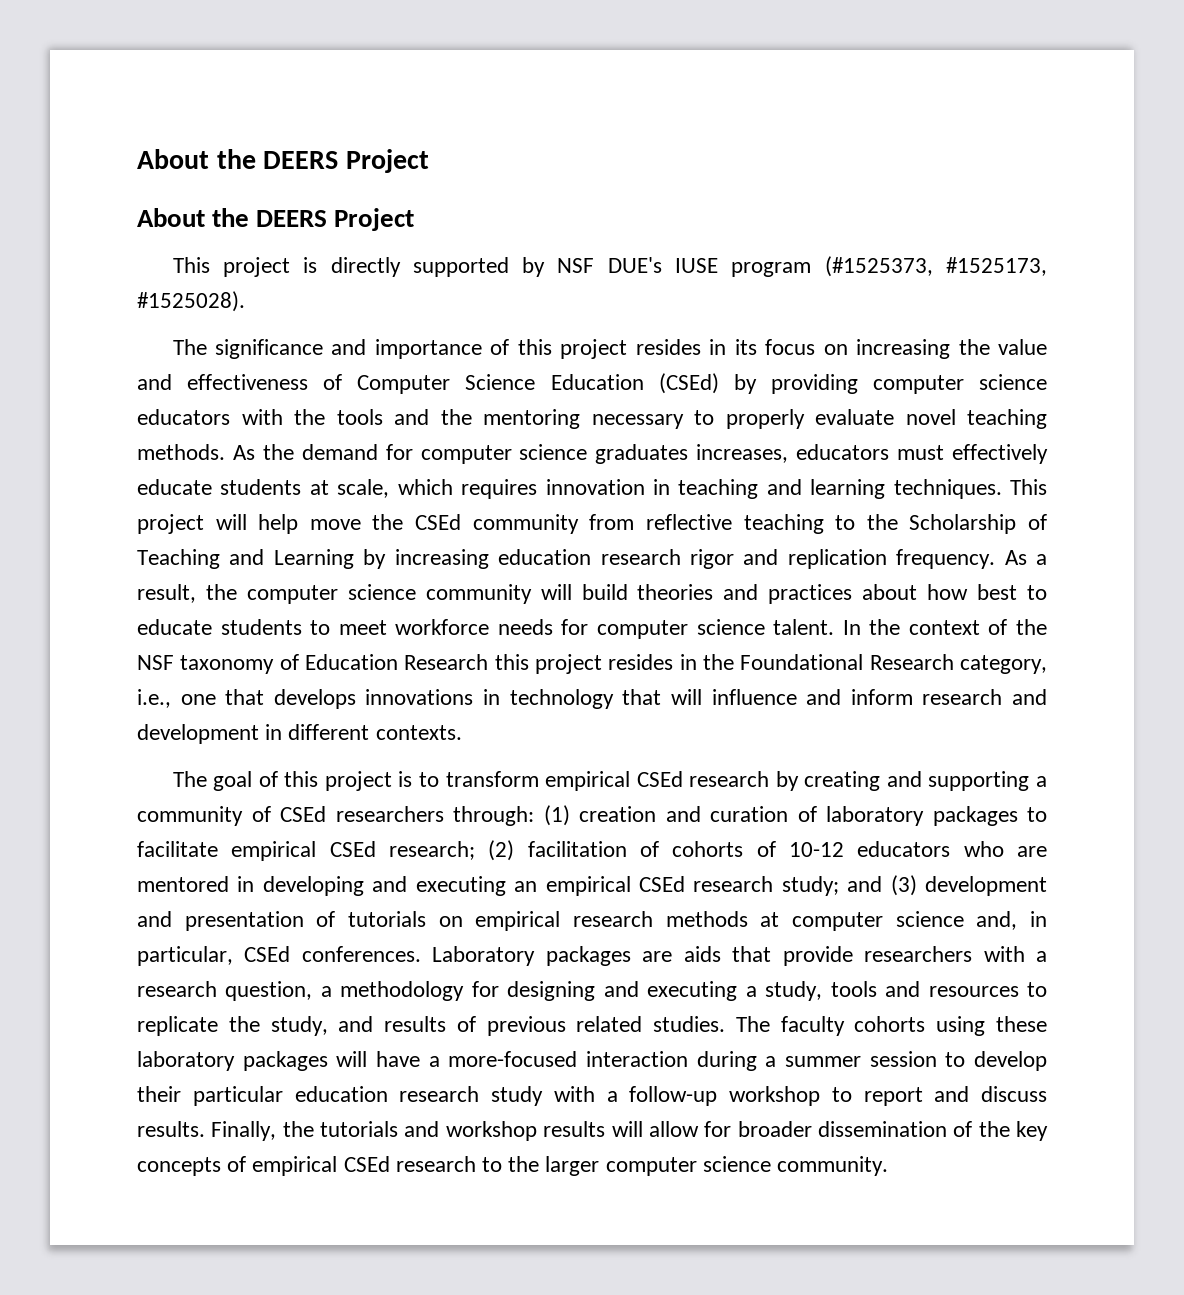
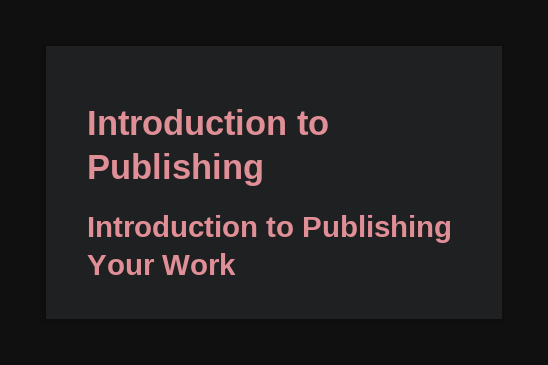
[137,149,429,173] [137,208,415,231] [172,256,1047,277] [137,291,245,312] [172,339,1047,359] [137,373,1047,394] [137,409,1047,429] [137,444,1048,464] [137,479,1047,499] [137,514,1048,534] [137,549,1047,569] [137,584,1047,604] [137,619,1047,639] [137,654,1047,674] [137,689,1048,709] [137,724,462,744] [172,771,1047,791] [137,805,1047,826] [137,840,1047,861] [137,875,1047,896] [137,911,1047,931] [137,946,1048,966] [137,981,1047,1001] [137,1016,1047,1036] [137,1051,1047,1071] [137,1086,1047,1106] [137,1121,1048,1141] [137,1156,889,1176] About the DEERS Project // About the DEERS Project // This project is directly supported by NSF DUE's IUSE program (#1525373, #1525173, #1525028). // The significance and importance of this project resides in its focus on increasing the value and effectiveness of Computer Science Education (CSEd) by providing computer science educators with the tools and the mentoring necessary to properly evaluate novel teaching methods. As the demand for computer science graduates increases, educators must effectively educate students at scale, which requires innovation in teaching and learning techniques. This project will help move the CSEd community from reflective teaching to the Scholarship of Teaching and Learning by increasing education research rigor and replication frequency. As a result, the computer science community will build theories and practices about how best to educate students to meet workforce needs for computer science talent. In the context of the NSF taxonomy of Education Research this project resides in the Foundational Research category, i.e., one that develops innovations in technology that will influence and inform research and development in different contexts. // The goal of this project is to transform empirical CSEd research by creating and supporting a community of CSEd researchers through: (1) creation and curation of laboratory packages to facilitate empirical CSEd research; (2) facilitation of cohorts of 10-12 educators who are mentored in developing and executing an empirical CSEd research study; and (3) development and presentation of tutorials on empirical research methods at computer science and, in particular, CSEd conferences. Laboratory packages are aids that provide researchers with a research question, a methodology for designing and executing a study, tools and resources to replicate the study, and results of previous related studies. The faculty cohorts using these laboratory packages will have a more-focused interaction during a summer session to develop their particular education research study with a follow-up workshop to report and discuss results. Finally, the tutorials and workshop results will allow for broader dissemination of the key concepts of empirical CSEd research to the larger computer science community. -> [87,109,329,135] [87,153,264,186] [87,215,452,243] [87,253,236,275] Introduction to Publishing // Introduction to Publishing Your Work

